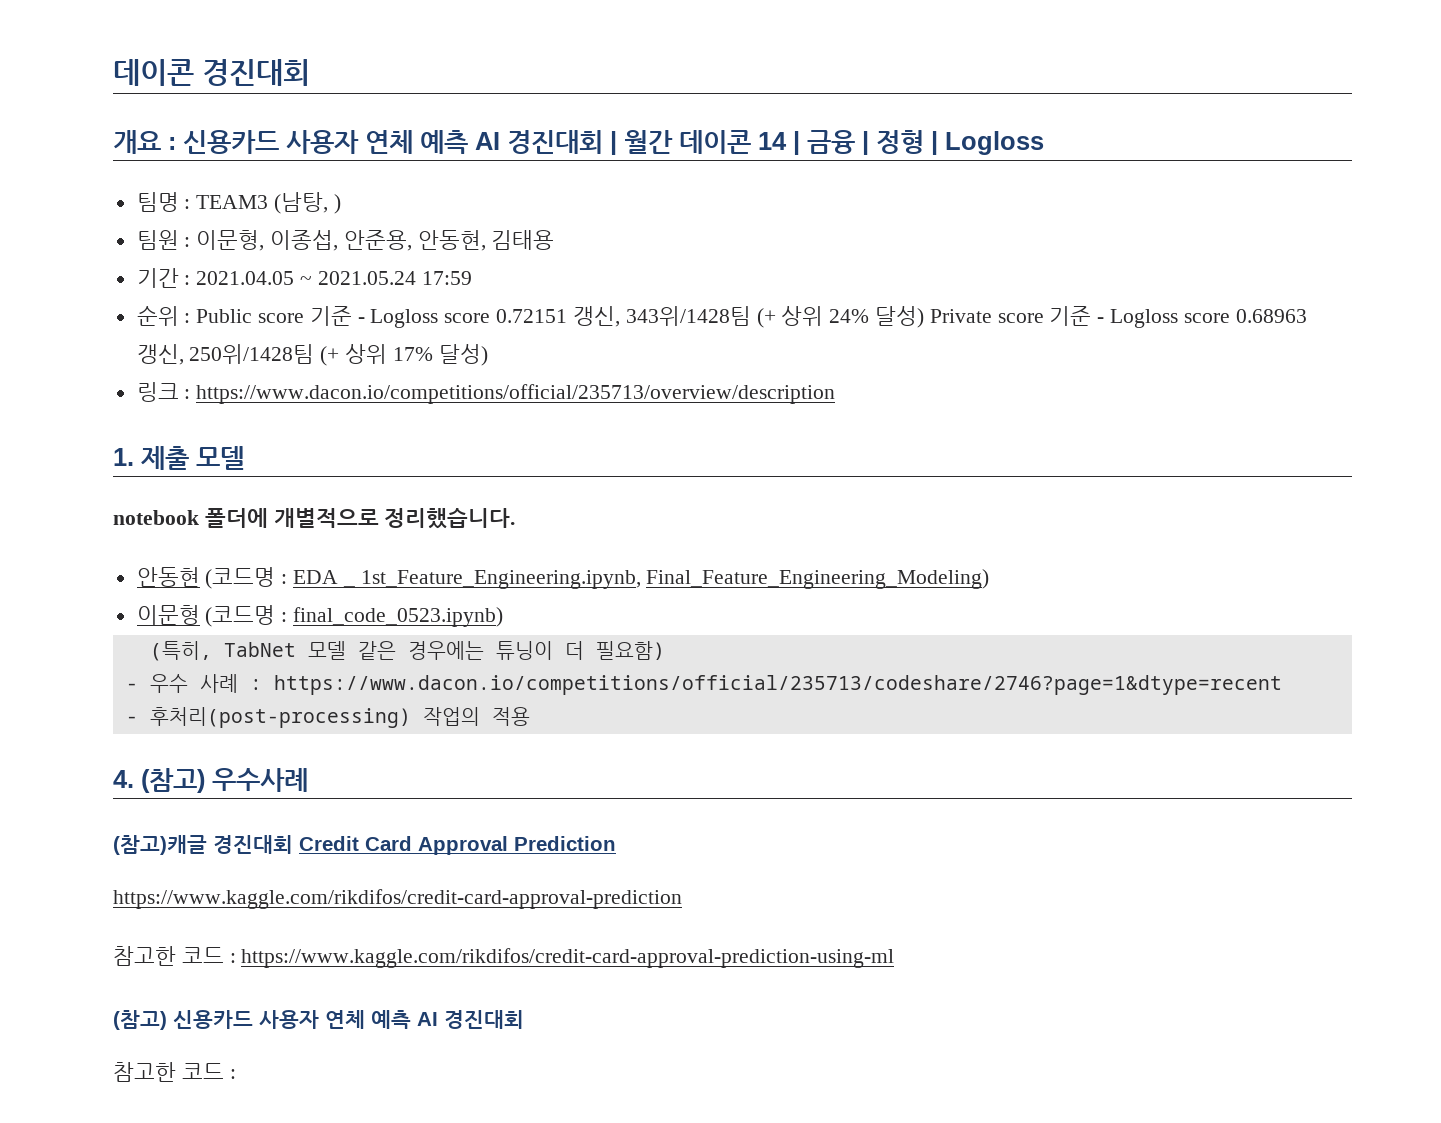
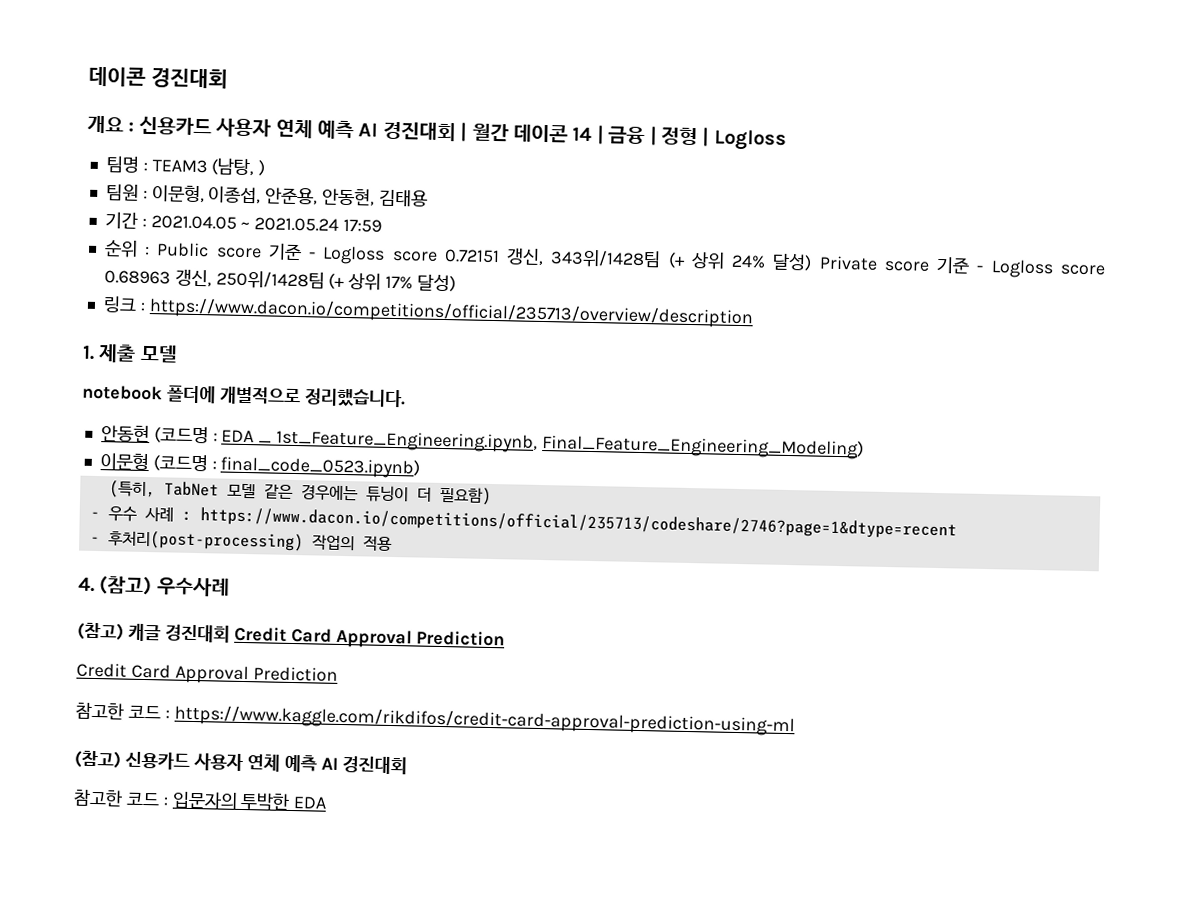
[113,835,207,855] (참고)캐글 -> [77,622,161,642] (참고) 캐글
[113,889,682,909] https://www.kaggle.com/rikdifos/credit-card-approval-prediction -> [76,662,338,685] Credit Card Approval Prediction
(236, 1074) none -> [171,791,328,811] 입문자의 투박한 EDA

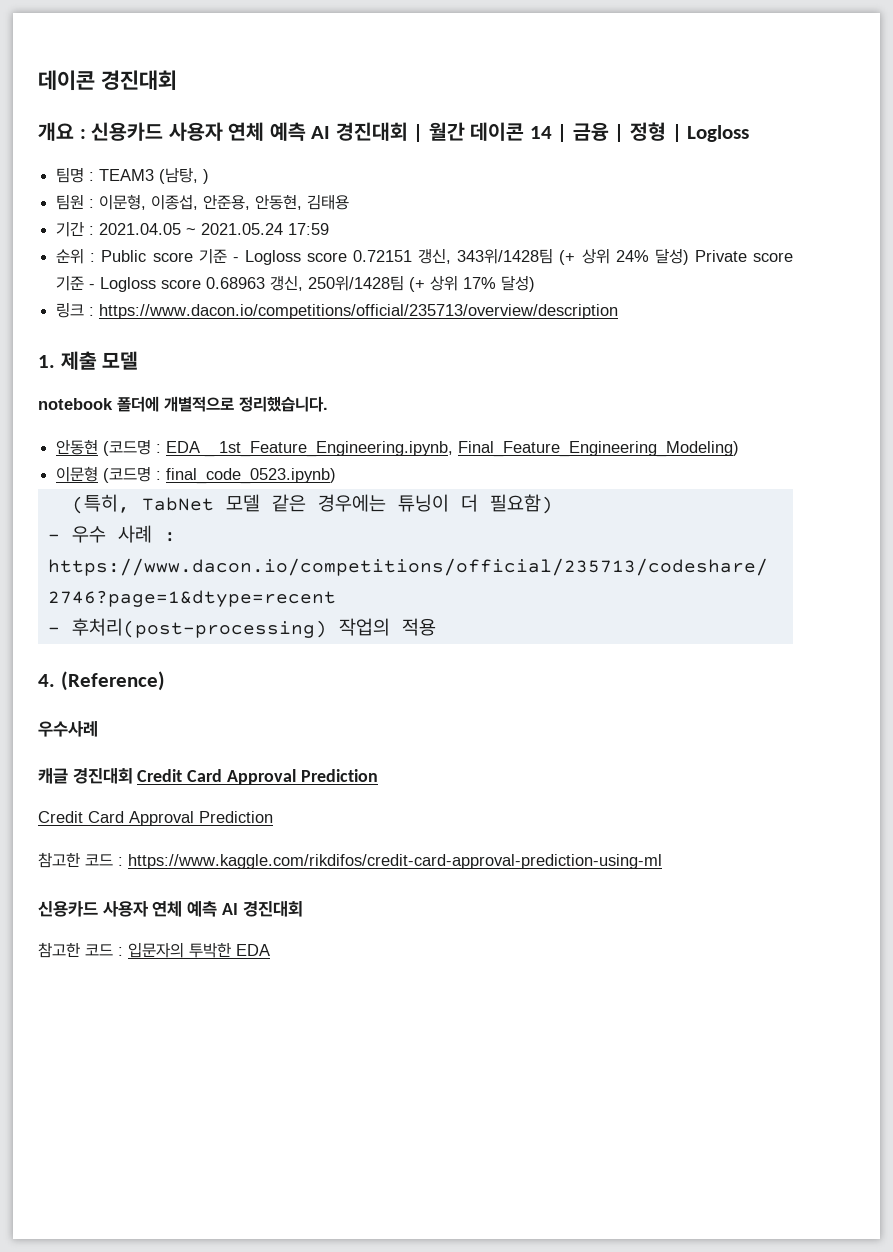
[99,575,153,596] (참고) -> [60,671,165,691] (Reference) //
[77,622,124,641] (참고) -> (98, 729) none
[74,750,121,769] (참고) -> (662, 861) none

